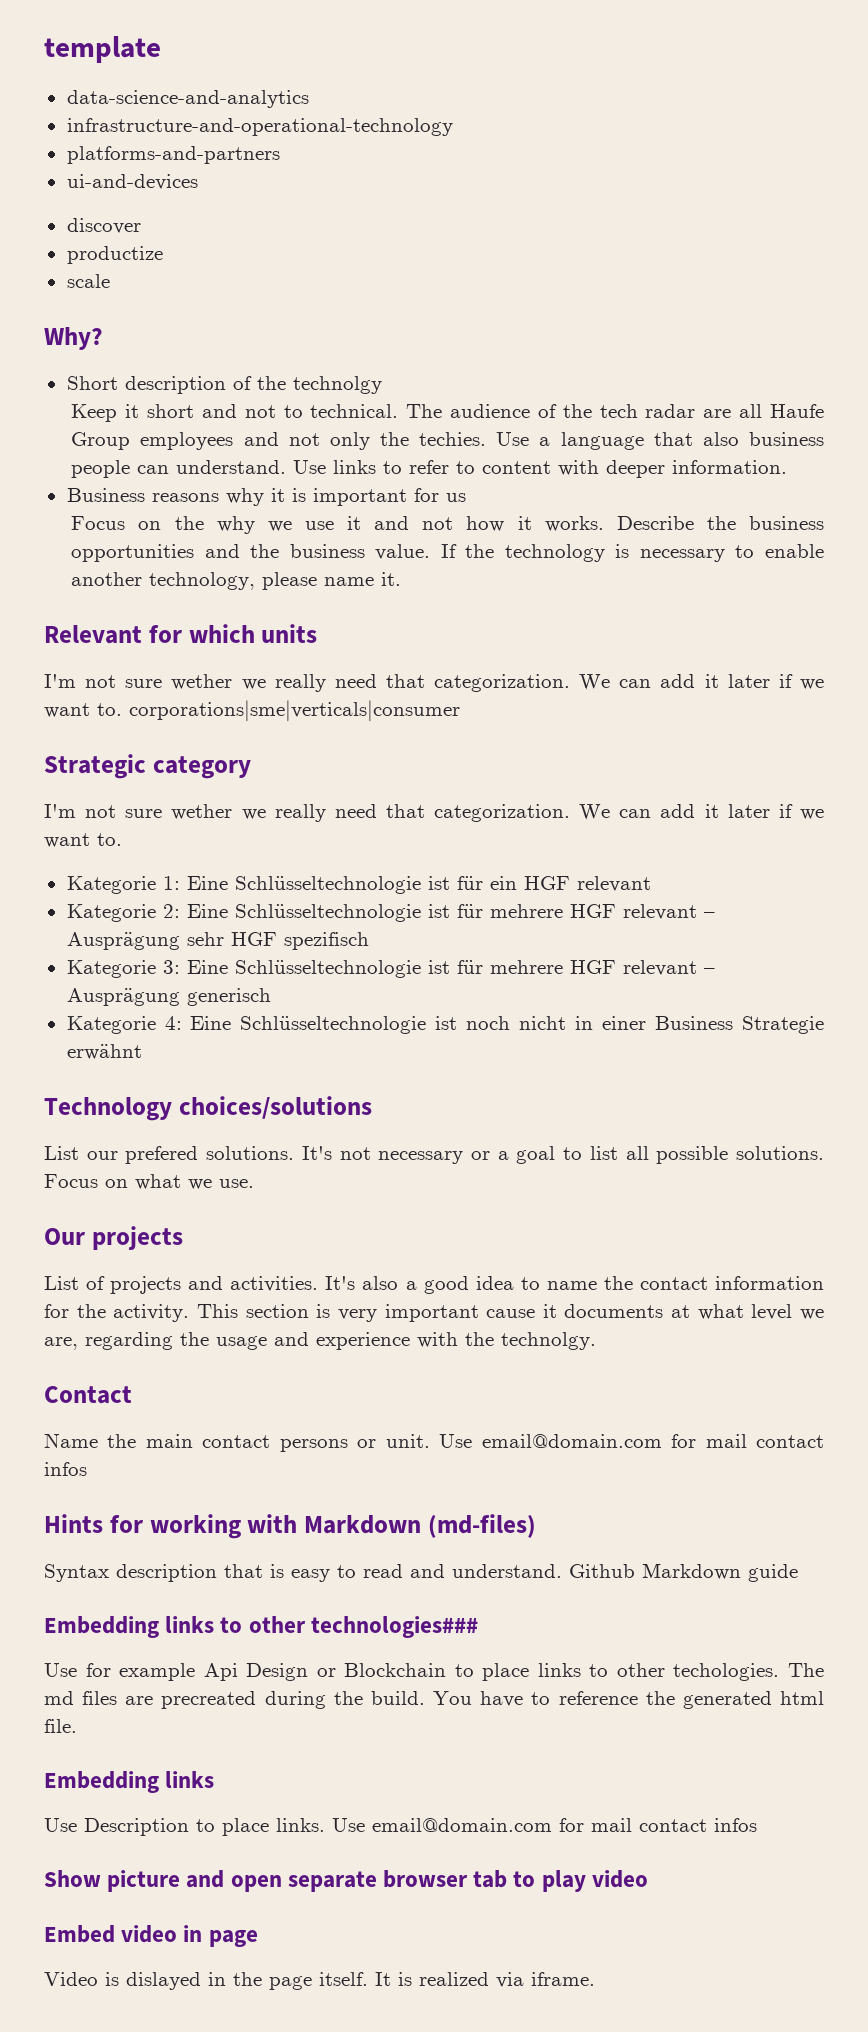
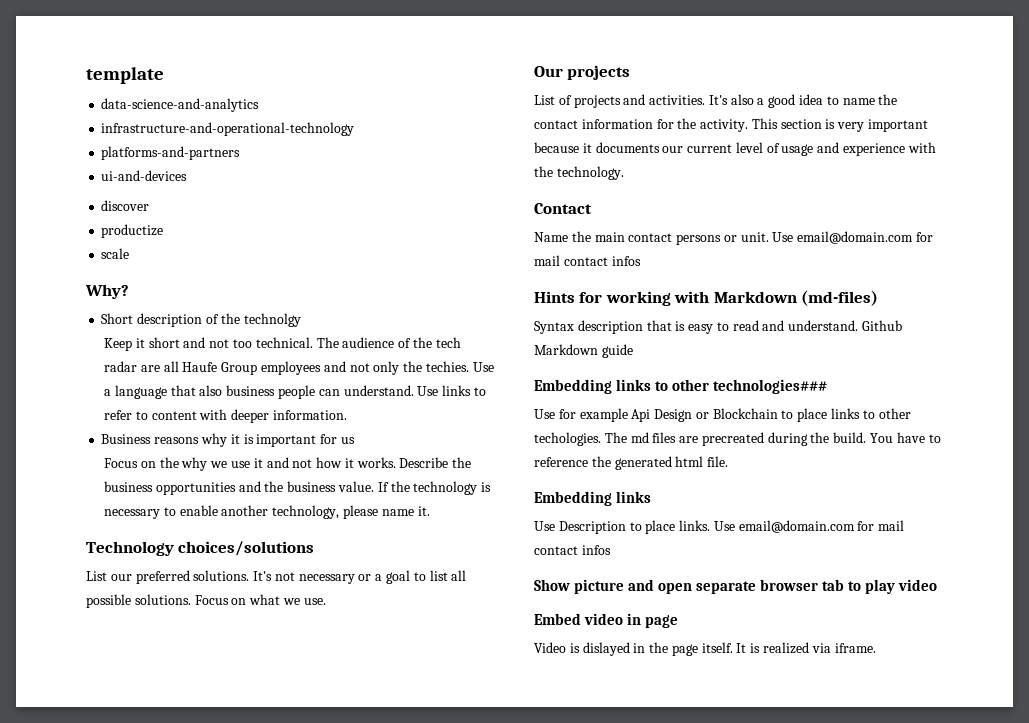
[283,405,303,418] to -> [232,339,252,348] too
[44,624,318,644] [44,674,824,692] [44,700,460,722] [44,754,251,779] [44,804,824,822] [44,833,122,848] [66,876,651,894] [66,904,715,922] [66,932,369,950] [66,960,715,978] [66,988,271,1006] [66,1016,825,1034] [66,1044,142,1060] // Relevant for which units // I'm not sure wether we really need that categorization. We can add it later if we want to. corporations|sme|verticals|consumer // Strategic category // I'm not sure wether we really need that categorization. We can add it later if we want to. // Kategorie 1: Eine Schlüsseltechnologie ist für ein HGF relevant // Kategorie 2: Eine Schlüsseltechnologie ist für mehrere HGF relevant – Ausprägung sehr HGF spezifisch // Kategorie 3: Eine Schlüsseltechnologie ist für mehrere HGF relevant – Ausprägung generisch // Kategorie 4: Eine Schlüsseltechnologie ist noch nicht in einer Business Strategie erwähnt -> (430, 511) none
[125,1146,199,1164] prefered -> [135,570,190,584] preferred
[486,1309,536,1318] cause -> [534,142,579,153] because
[671,1304,824,1320] [44,1332,209,1350] at what level we are, regarding the -> [662,142,780,153] our current level of
[501,1332,596,1350] technolgy. -> [556,166,624,180] technology.

